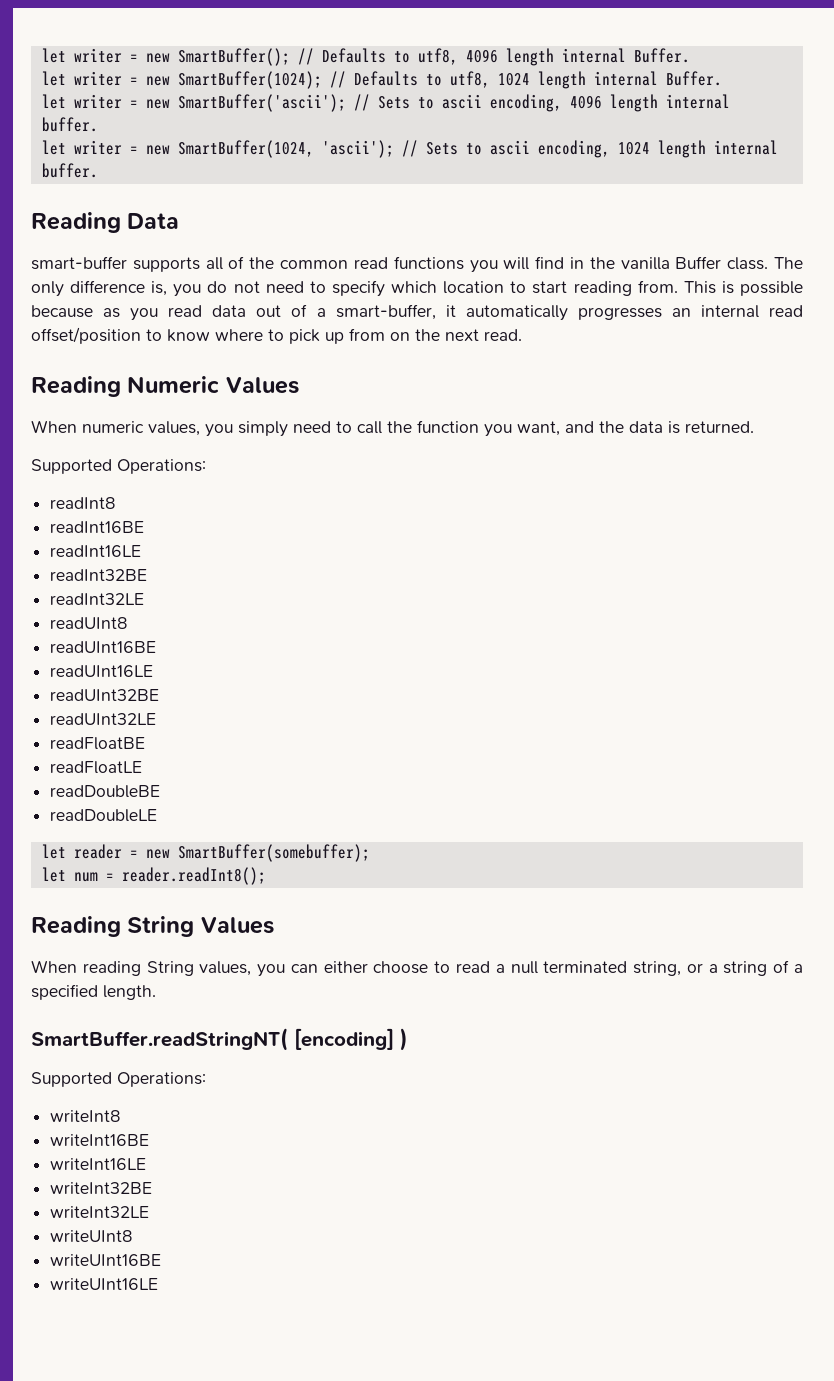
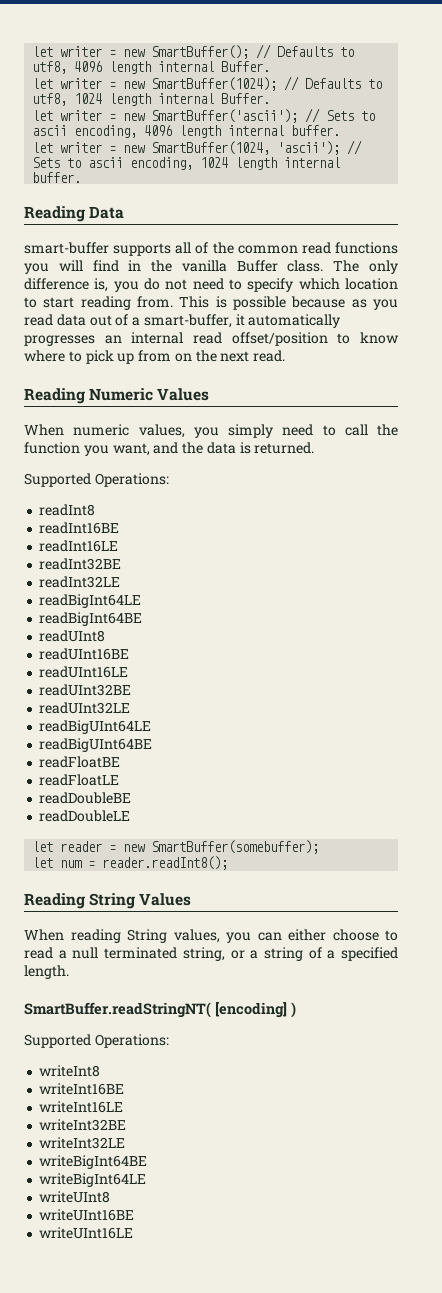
(145, 599) none -> [39,594,142,608] [39,612,143,626] // readBigInt64LE // readBigInt64BE
(157, 719) none -> [39,720,152,734] [39,738,153,752] // readBigUInt64LE // readBigUInt64BE
(150, 1212) none -> [39,1155,148,1169] [39,1173,147,1187] // writeBigInt64BE // writeBigInt64LE

